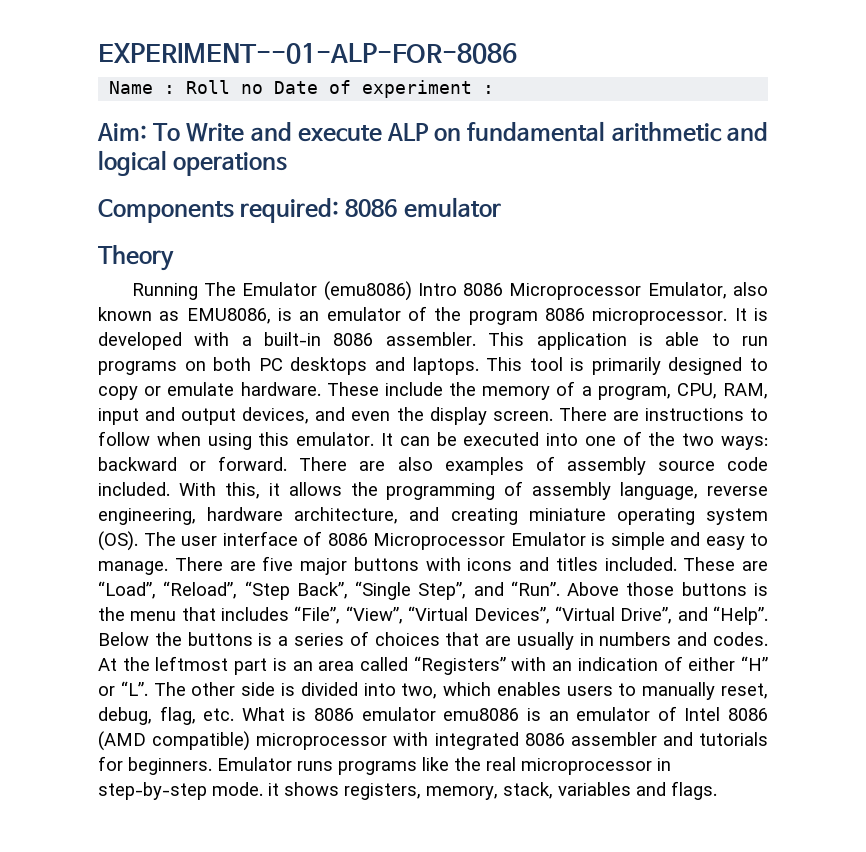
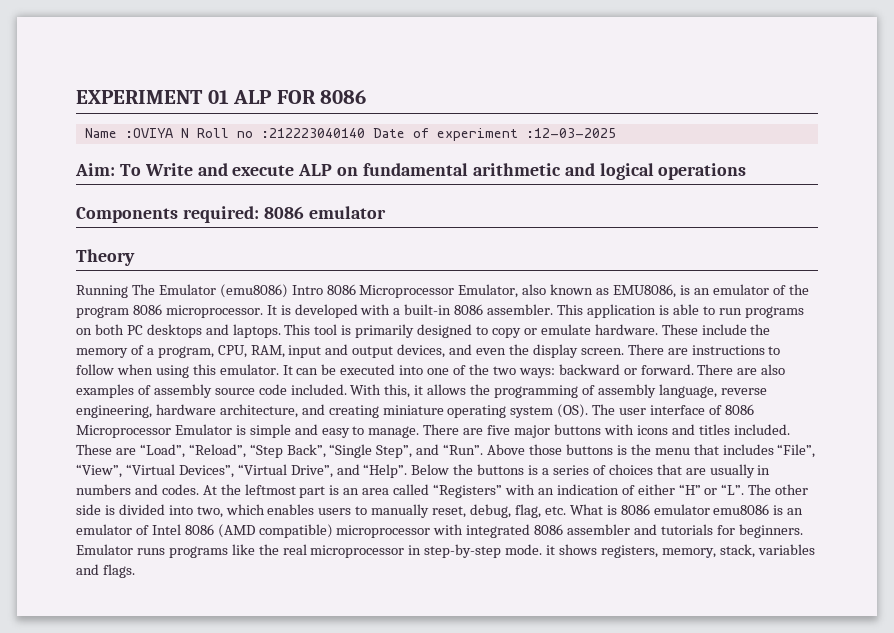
[98,43,517,64] EXPERIMENT--01-ALP-FOR-8086 -> [76,90,367,104] EXPERIMENT 01 ALP FOR 8086
[164,85,176,94] : -> [124,128,189,138] :OVIYA N
(264, 89) none -> [260,128,365,138] :212223040140
[483,85,495,94] : -> [525,128,616,138] :12-03-2025

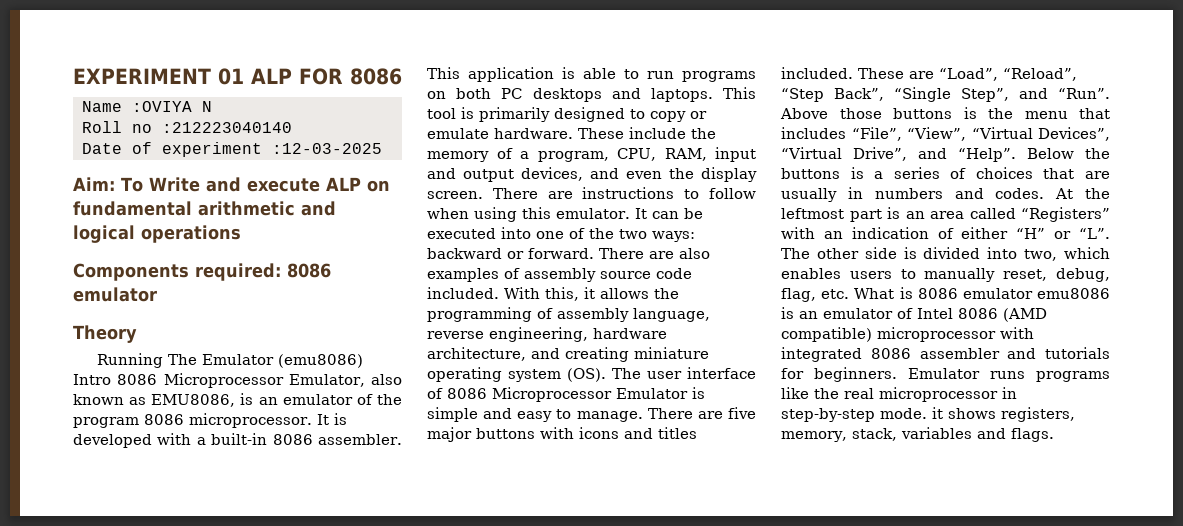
(189, 133) none -> (212, 106) //
(365, 133) none -> (292, 127) //

